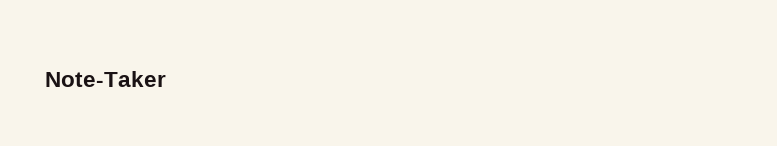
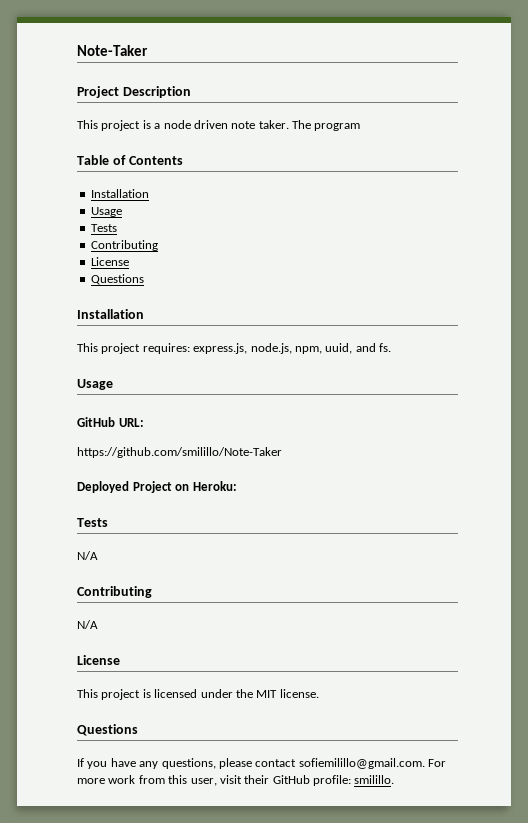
(166, 79) none -> [77,86,191,98] [77,120,361,131] [77,155,183,165] [90,189,149,198] [90,207,122,217] [90,224,117,232] [90,240,158,251] [90,257,129,266] [90,274,144,285] [77,309,144,319] [77,343,391,354] [77,379,113,390] [77,417,144,427] [77,447,282,458] [77,481,237,493] [77,518,108,527] [77,551,98,560] [77,586,152,598] [77,620,98,629] [77,655,120,665] [77,689,319,700] [77,724,138,736] [77,758,446,769] [77,775,395,786] // Project Description // This project is a node driven note taker. The program // Table of Contents // Installation // Usage // Tests // Contributing // License // Questions // Installation // This project requires: express.js, node.js, npm, uuid, and fs. // Usage // GitHub URL: // https://github.com/smilillo/Note-Taker // Deployed Project on Heroku: // Tests // N/A // Contributing // N/A // License // This project is licensed under the MIT license. // Questions // If you have any questions, please contact sofiemilillo@gmail.com. For more work from this user, visit their GitHub profile: smilillo.

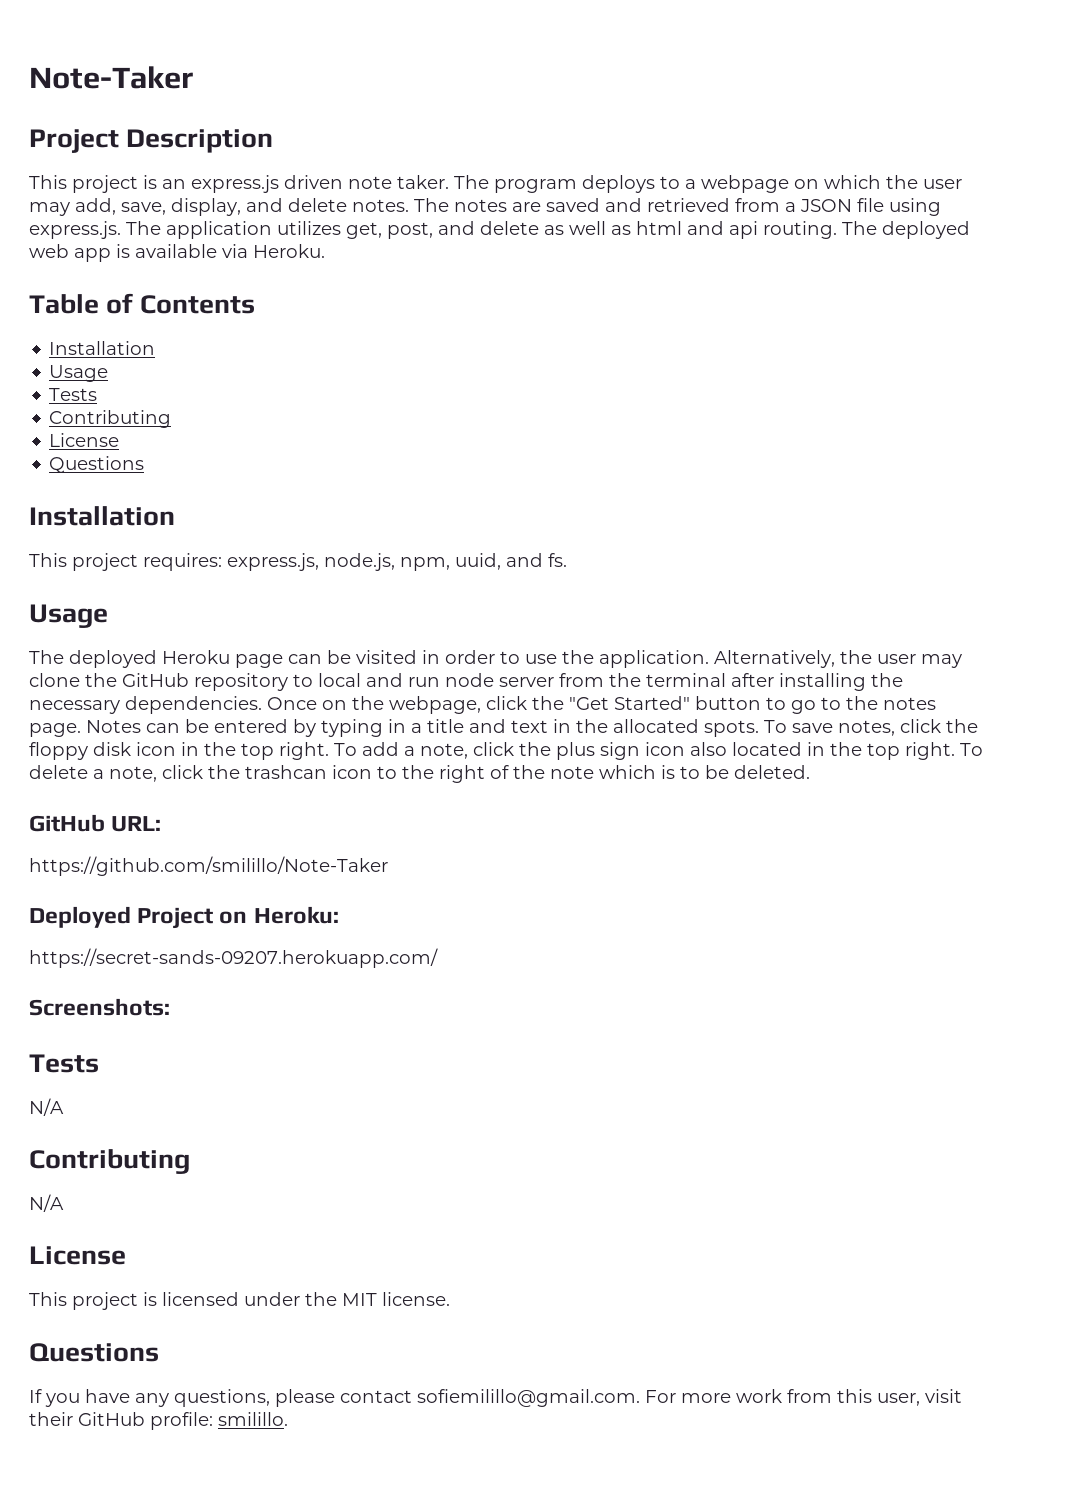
[154,120,191,129] a node -> [162,175,279,193] an express.js
(361, 127) none -> [582,175,962,193] [29,198,941,216] [29,221,970,239] [29,244,325,262] deploys to a webpage on which the user may add, save, display, and delete notes. The notes are saved and retrieved from a JSON file using express.js. The application utilizes get, post, and delete as well as html and api routing. The deployed web app is available via Heroku.
(113, 384) none -> [29,650,962,668] [29,673,903,691] [29,696,936,714] [29,719,978,737] [29,742,983,760] [29,765,810,783] // The deployed Heroku page can be visited in order to use the application. Alternatively, the user may clone the GitHub repository to local and run node server from the terminal after installing the necessary dependencies. Once on the webpage, click the "Get Started" button to go to the notes page. Notes can be entered by typing in a title and text in the allocated spots. To save notes, click the floppy disk icon in the top right. To add a note, click the plus sign icon also located in the top right. To delete a note, click the trashcan icon to the right of the note which is to be deleted.
(237, 486) none -> [29,948,438,968] [29,998,170,1016] // https://secret-sands-09207.herokuapp.com/ // Screenshots:

